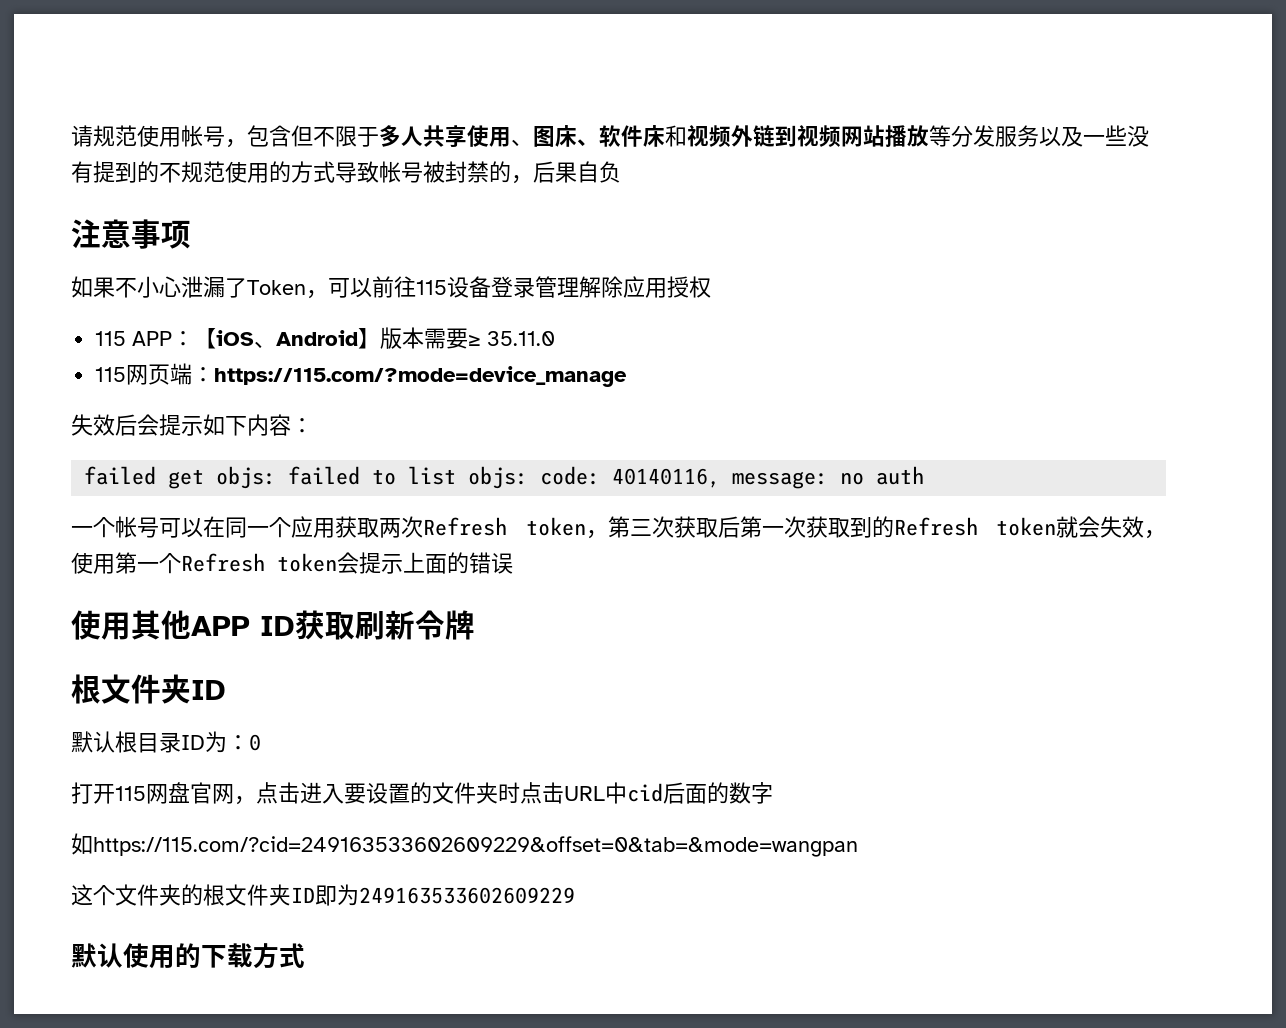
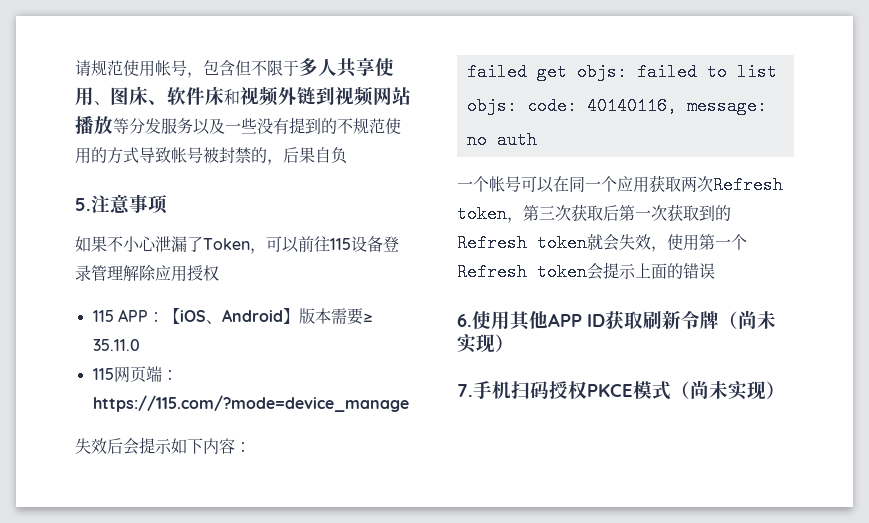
(621, 172) none -> [75,198,91,211] 5.
(513, 563) none -> [457,314,472,327] 6.
[71,674,226,704] [71,731,261,753] [71,782,773,805] [71,833,858,857] [71,884,575,906] [71,943,305,969] // 根文件夹ID // 默认根目录ID为：0 // 打开115网盘官网，点击进入要设置的文件夹时点击URL中cid后面的数字 // 如https://115.com/?cid=249163533602609229&offset=0&tab=&mode=wangpan // 这个文件夹的根文件夹ID即为249163533602609229 // 默认使用的下载方式 -> [719,310,776,330] [457,334,514,353] [457,380,785,400] （尚未实现） // 7.手机扫码授权PKCE模式（尚未实现）

